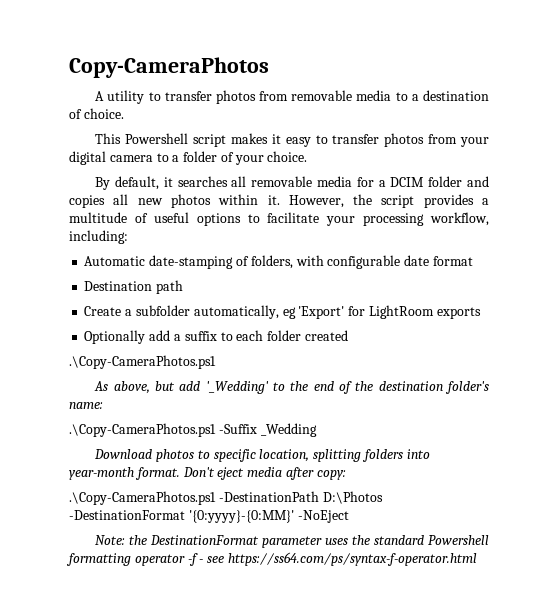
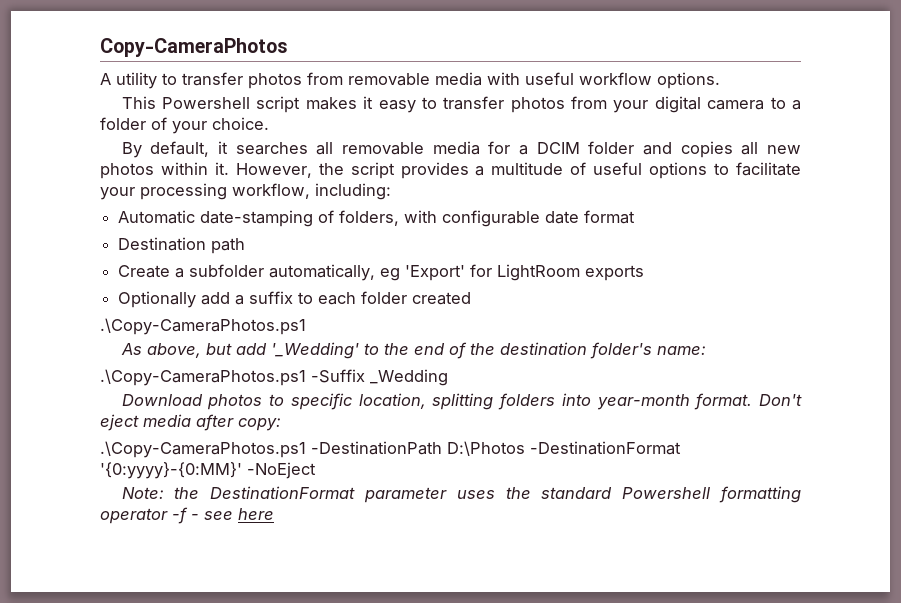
[395,90,489,101] [69,108,124,119] to a destination of choice. -> [487,72,720,89] with useful workflow options.
[227,552,477,566] https://ss64.com/ps/syntax-f-operator.html -> [238,508,274,520] here

